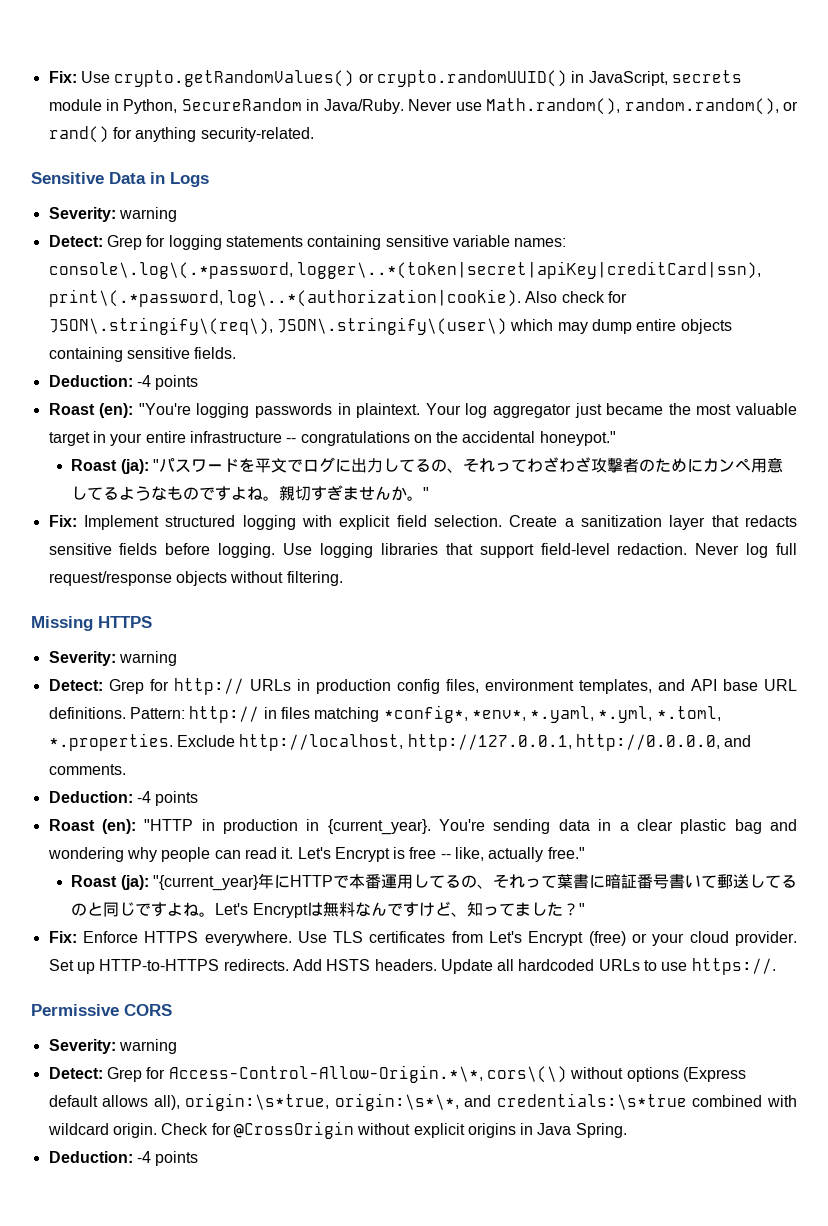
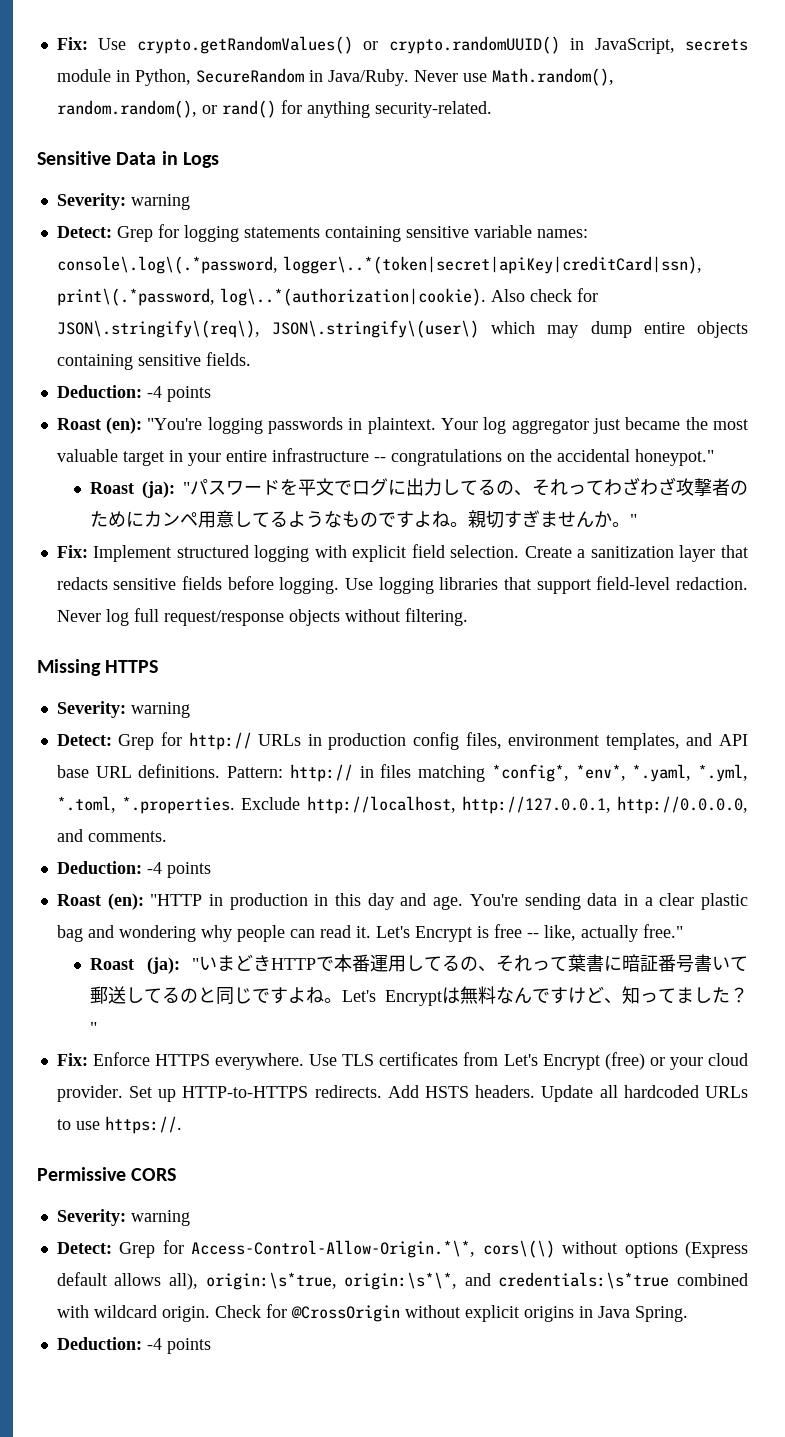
[327,819,431,835] {current_year}. -> [334,893,464,910] this day and age.
[153,873,291,891] "{current_year}年に -> [191,954,271,971] "いまどき

